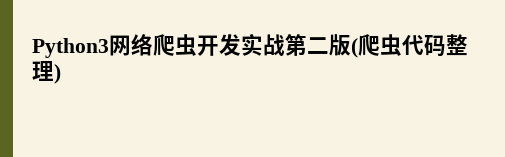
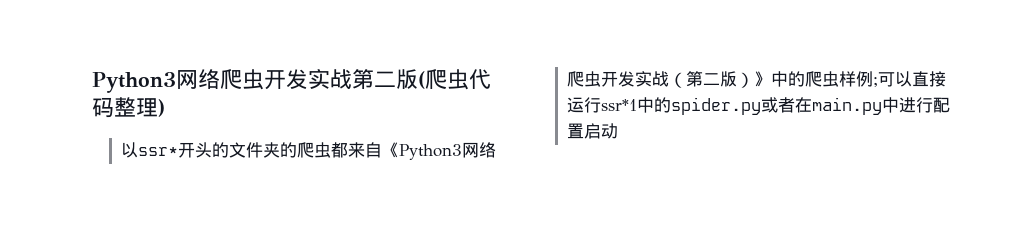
(61, 74) none -> [121,142,497,160] [567,71,947,88] [567,97,951,115] [567,123,619,139] // 以ssr*开头的文件夹的爬虫都来自《Python3网络爬虫开发实战（第二版）》中的爬虫样例;可以直接运行ssr*1中的spider.py或者在main.py中进行配置启动

